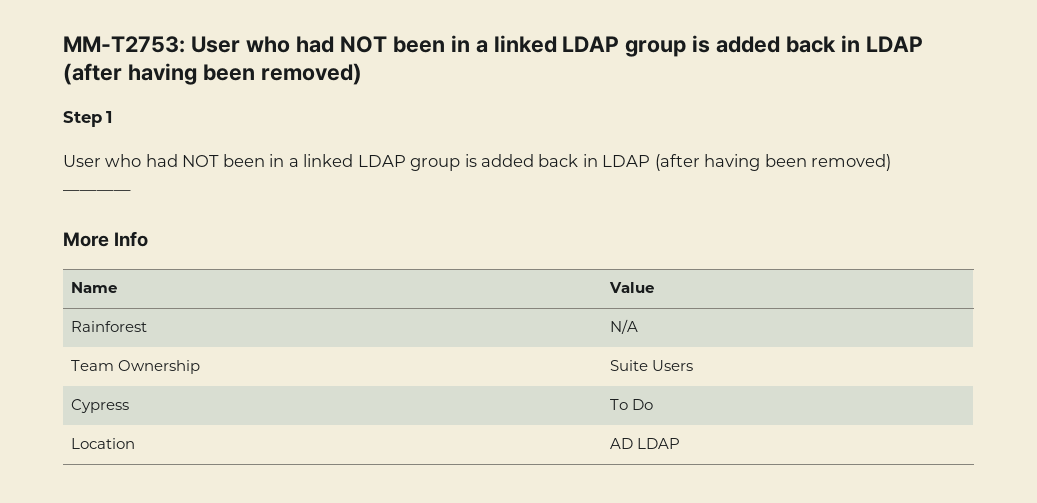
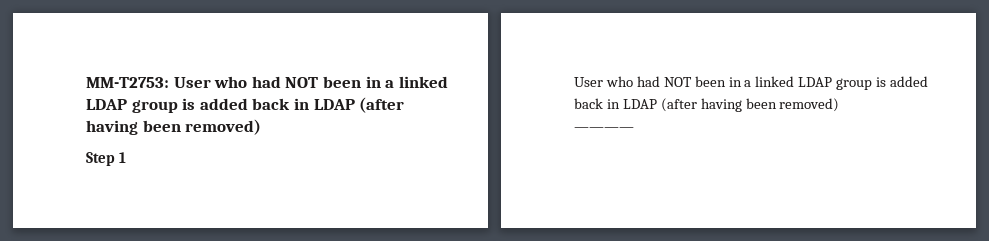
[63,231,149,247] [70,282,117,293] [608,282,654,293] [70,321,147,332] [609,319,638,334] [70,360,201,374] [609,360,694,371] [70,399,129,413] [609,399,654,410] [70,438,135,449] [609,438,681,449] // More Info // Name | Value // Rainforest | N/A // Team Ownership | Suite Users // Cypress | To Do // Location | AD LDAP -> (634, 129) none

